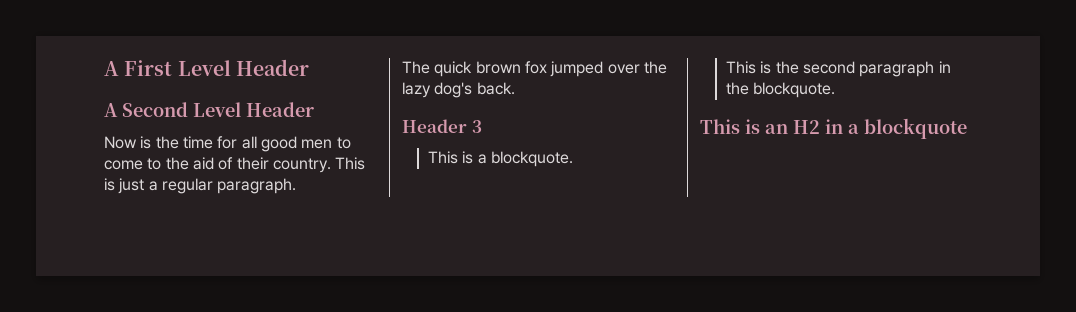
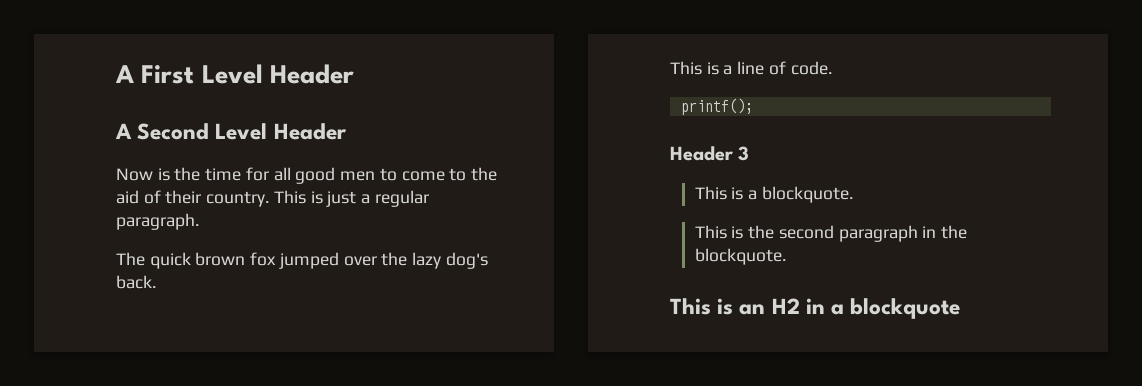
(515, 88) none -> [670,61,832,75] [680,98,753,115] // This is a line of code. // printf();

